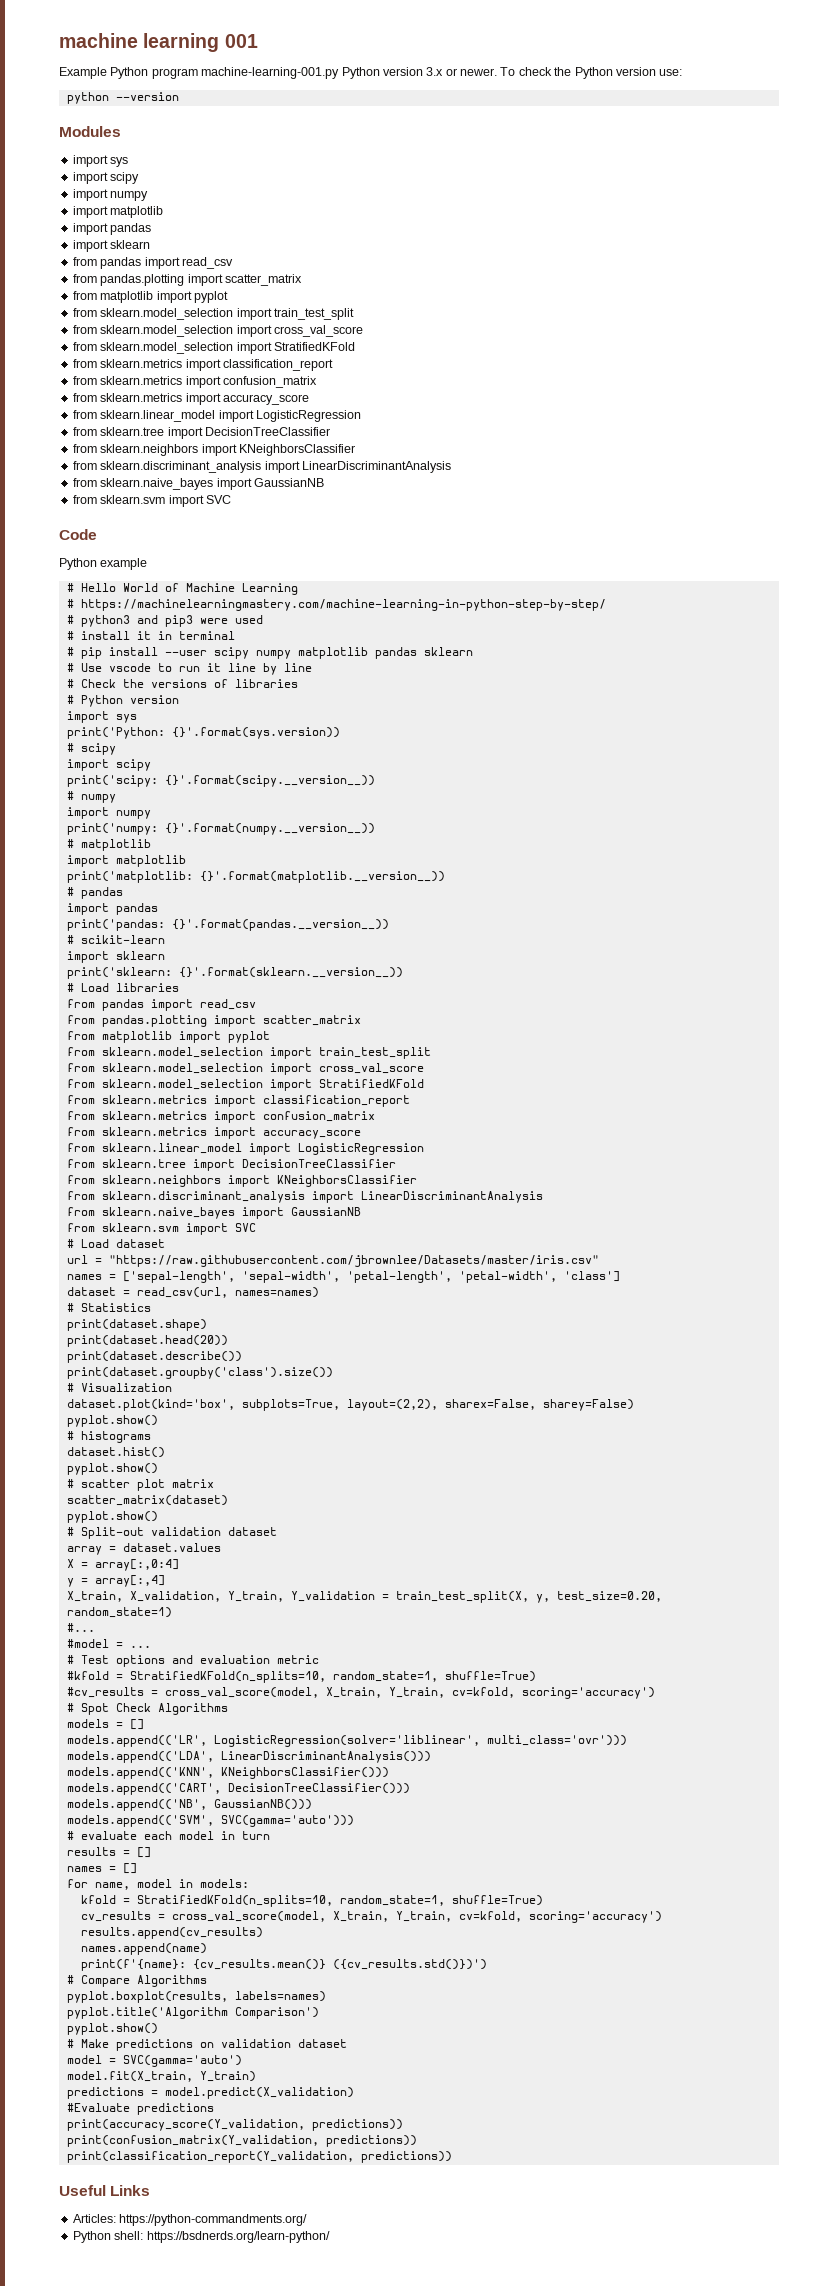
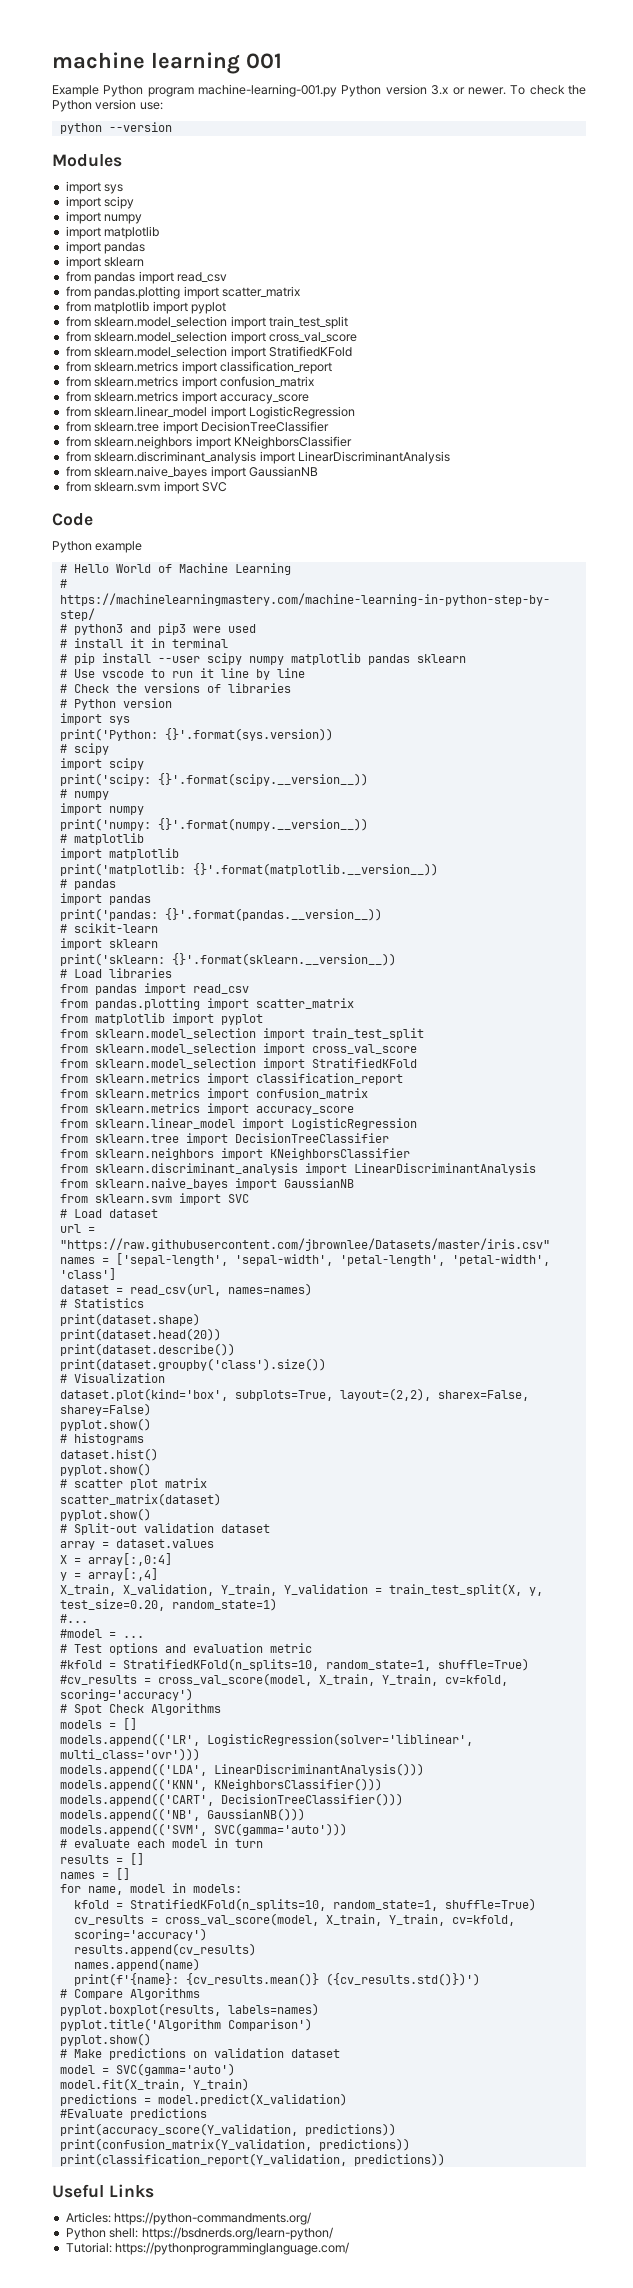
(330, 2237) none -> [65,2242,350,2255] // Tutorial: https://pythonprogramminglanguage.com/

